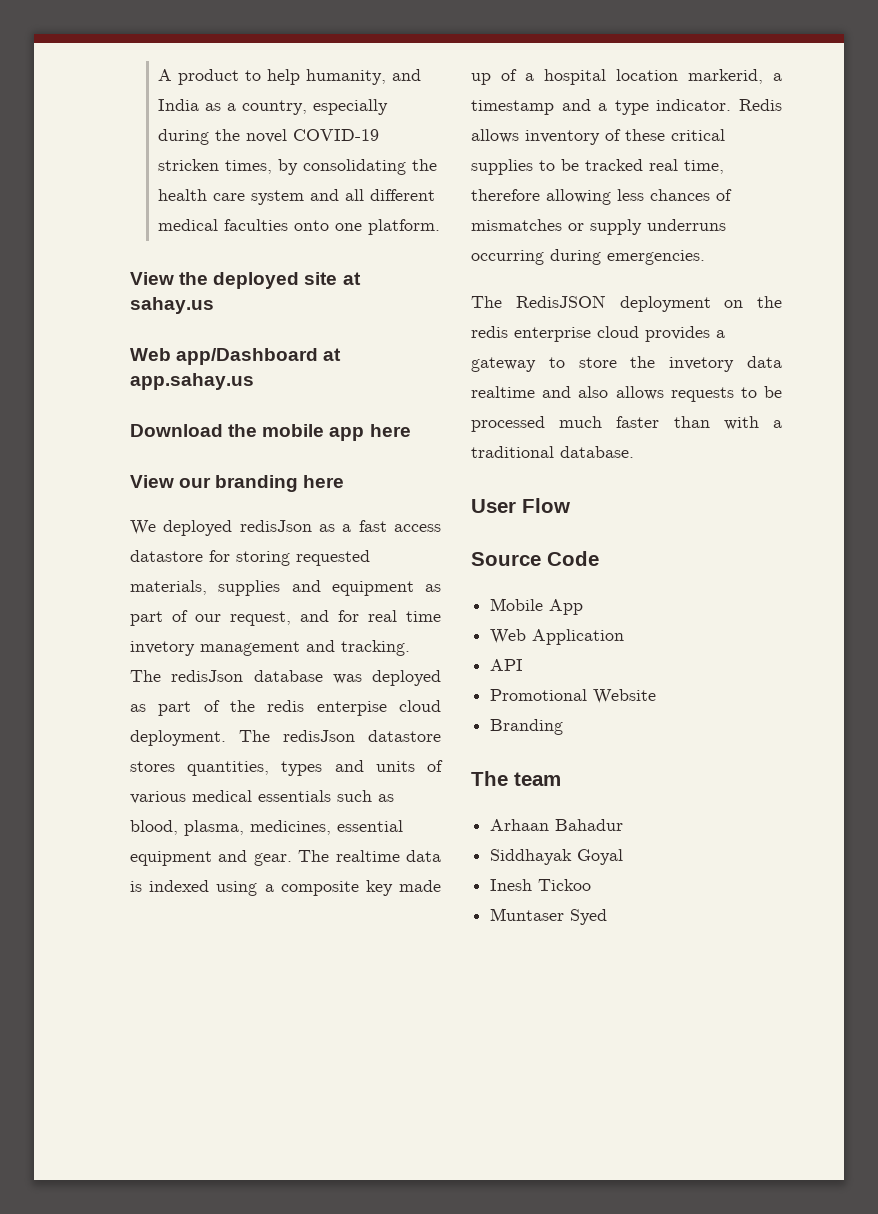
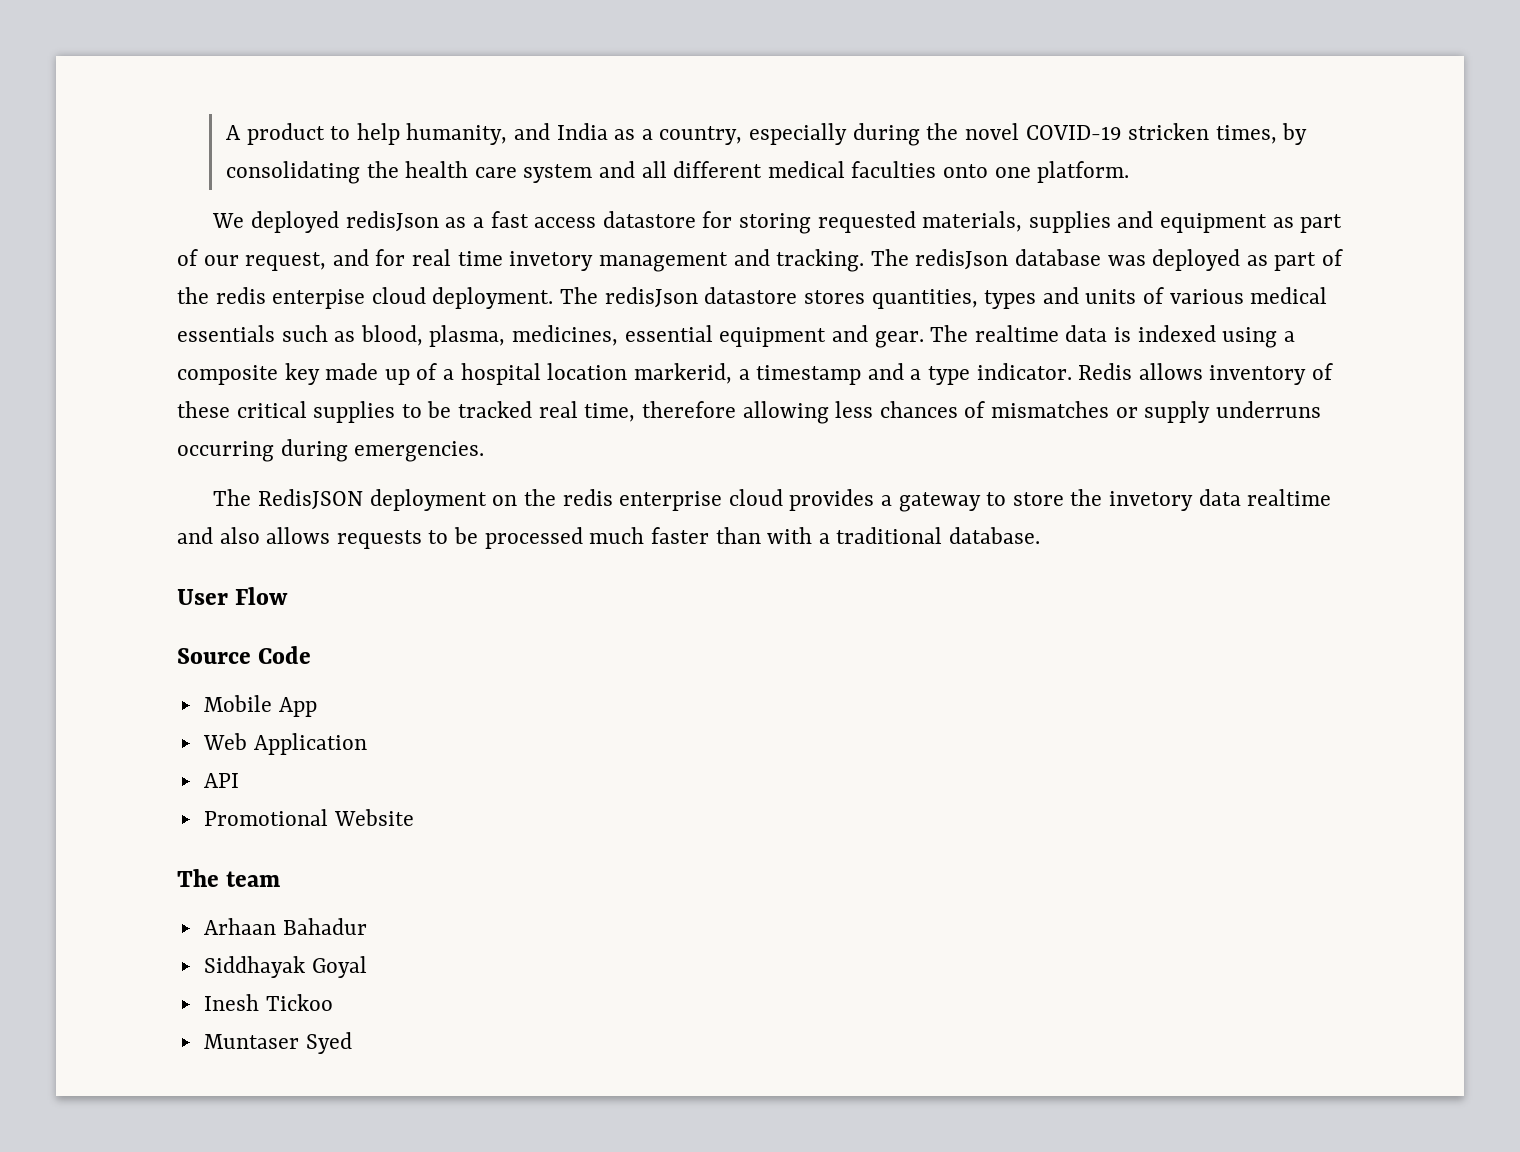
[130,272,361,289] [130,297,214,314] [130,348,342,365] [130,373,254,390] [130,424,411,441] [130,475,345,492] // View the deployed site at sahay.us // Web app/Dashboard at app.sahay.us // Download the mobile app here // View our branding here -> (1130, 172) none
[490,719,564,735] // Branding -> (414, 817) none

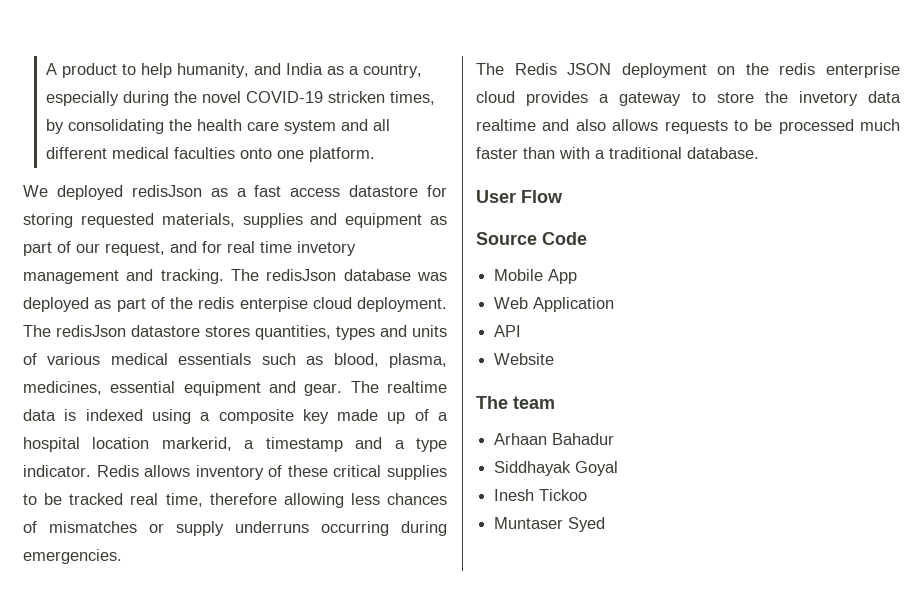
[258,489,364,510] RedisJSON -> [514,63,612,75] Redis JSON
[203,809,328,826] Promotional -> (522, 331) none

